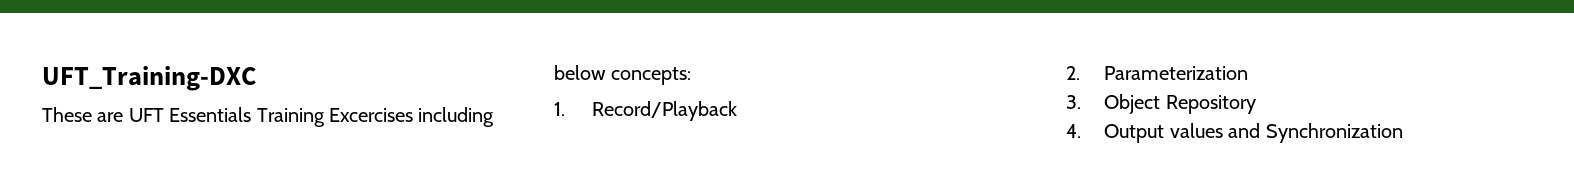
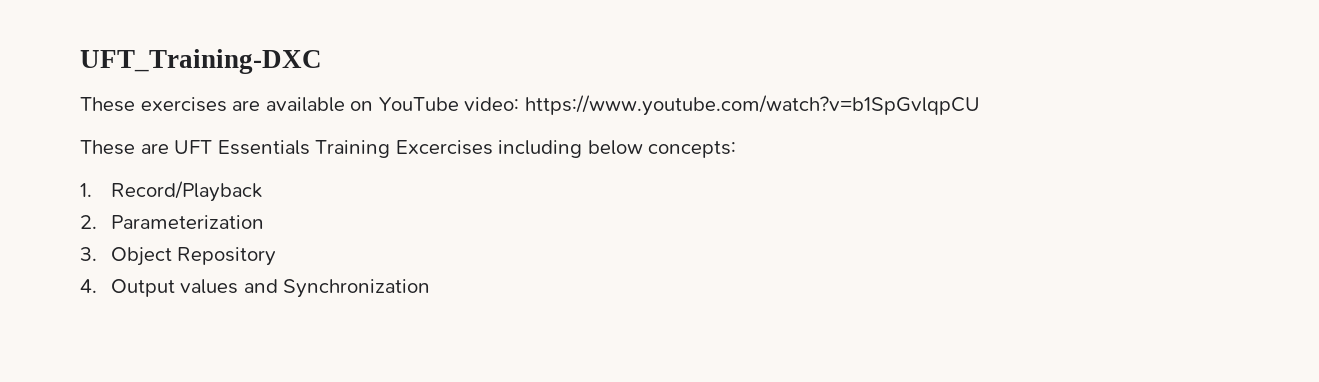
(256, 78) none -> [80,95,980,116] // These exercises are available on YouTube video: https://www.youtube.com/watch?v=b1SpGvlqpCU

